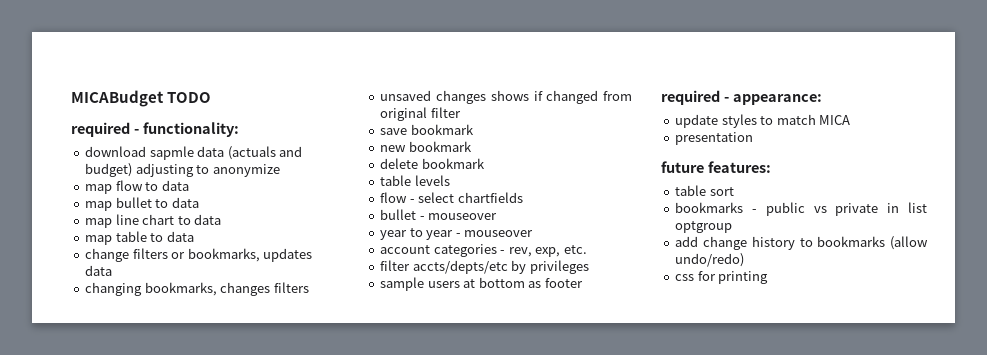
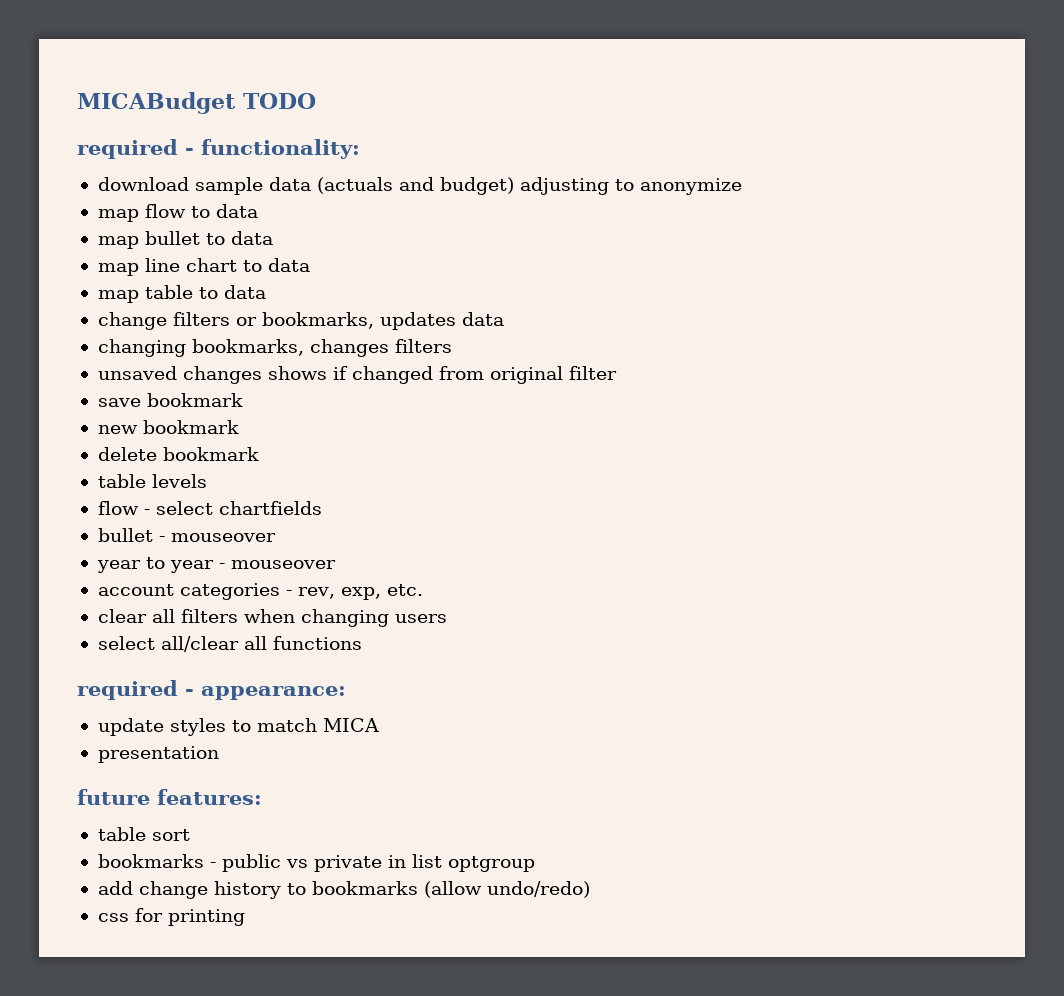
[149,146,194,160] sapmle -> [194,177,263,195] sample
[380,260,589,274] [380,277,583,291] filter accts/depts/etc by privileges // sample users at bottom as footer -> [97,609,447,627] [97,636,362,652] clear all filters when changing users // select all/clear all functions

